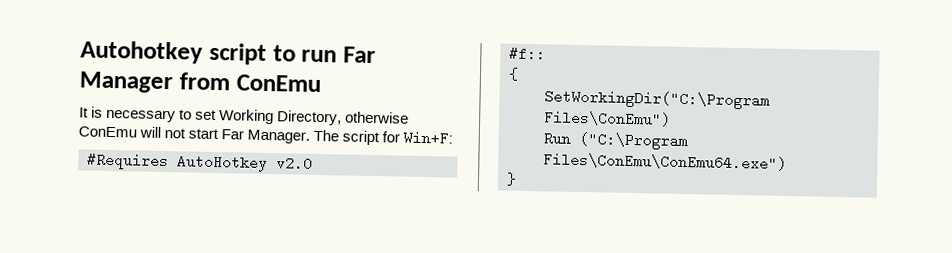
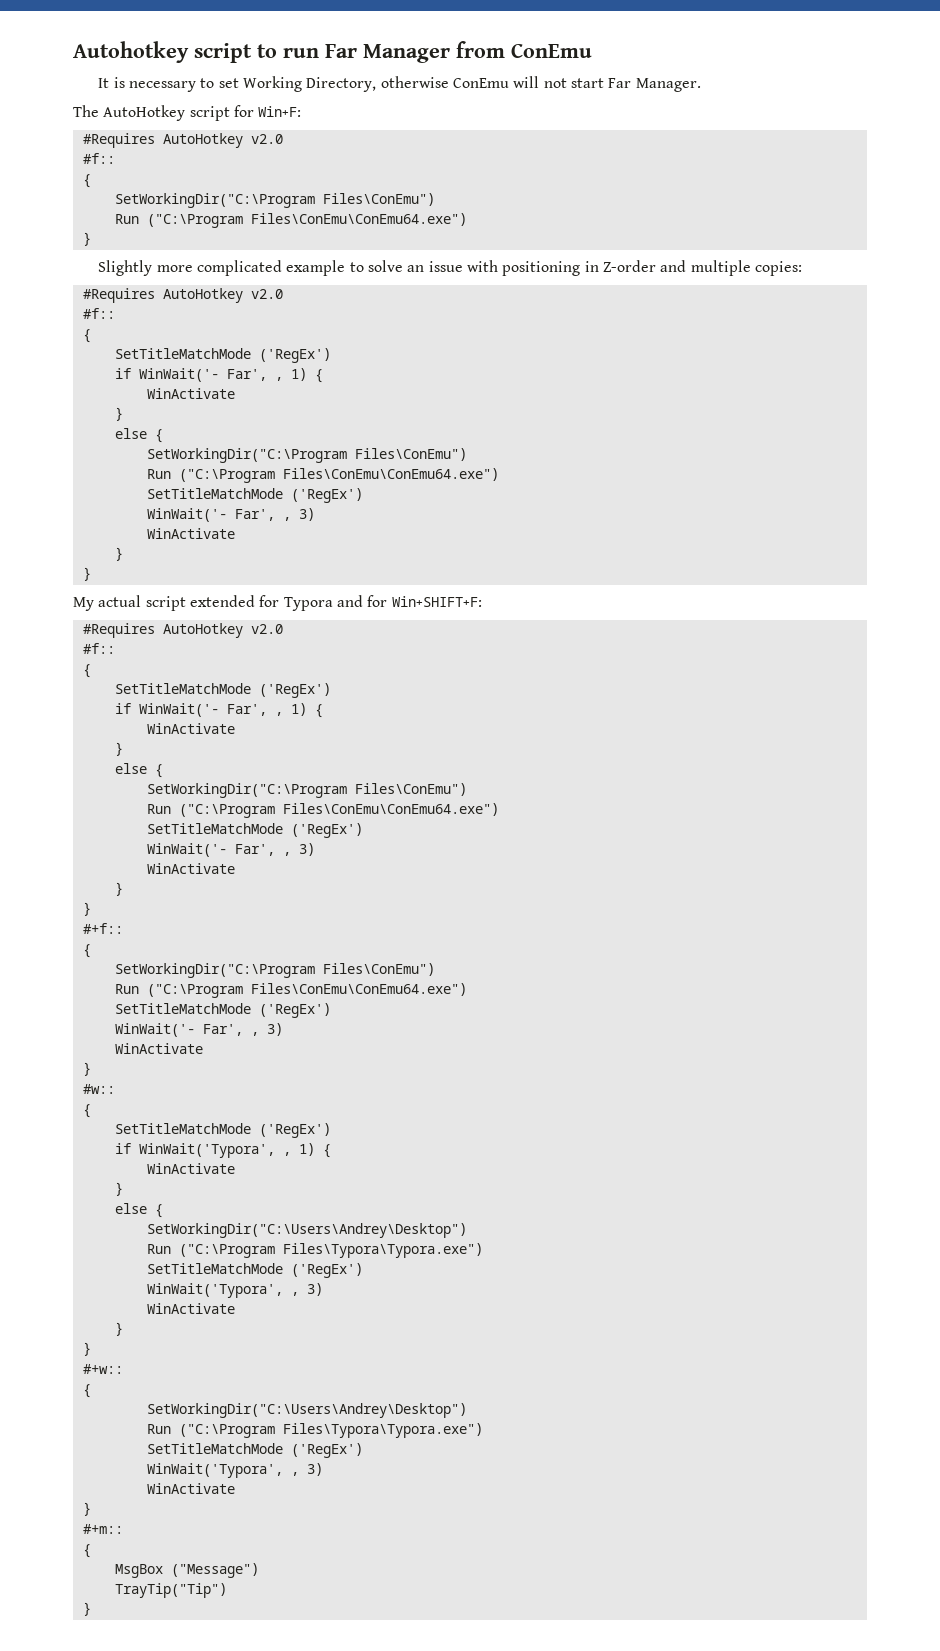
[313,129,340,142] The -> [73,105,186,121] // The AutoHotkey
(517, 179) none -> [98,260,802,276] [82,288,283,303] [82,308,115,319] [82,329,91,343] [114,348,331,363] [114,368,323,383] [146,388,235,399] [114,407,123,421] [114,428,163,443] [146,448,467,463] [146,468,499,483] [146,488,363,503] [146,508,315,522] [146,528,235,539] [114,547,123,561] [82,567,91,581] [73,595,482,611] [82,623,283,638] [82,643,115,654] [82,664,91,678] [114,683,331,698] [114,703,323,718] [146,723,235,734] [114,742,123,756] [114,763,163,778] [146,783,467,798] [146,803,499,818] [146,823,363,838] [146,843,315,857] [146,863,235,874] [114,882,123,896] [82,902,91,916] [82,923,123,934] [82,944,91,958] [114,963,435,978] [114,983,467,998] [114,1003,331,1018] [114,1023,283,1037] [114,1043,203,1054] [82,1062,91,1076] [82,1084,115,1094] [82,1104,91,1118] [114,1123,331,1138] [114,1143,331,1158] [146,1163,235,1174] [114,1182,123,1196] [114,1203,163,1218] [146,1223,467,1238] [146,1243,483,1258] [146,1263,363,1278] [146,1283,323,1298] [146,1303,235,1314] [114,1322,123,1336] [82,1342,91,1356] [82,1364,123,1374] [82,1384,91,1398] [146,1403,467,1418] [146,1423,483,1438] [146,1443,363,1458] [146,1463,323,1478] [146,1483,235,1494] [82,1502,91,1516] [82,1524,123,1534] [82,1544,91,1558] [114,1563,259,1578] [114,1583,227,1598] [82,1602,91,1616] // Slightly more complicated example to solve an issue with positioning in Z-order and multiple copies: // #Requires AutoHotkey v2.0 // #f:: // { // SetTitleMatchMode ('RegEx') // if WinWait('- Far', , 1) { // WinActivate // } // else { // SetWorkingDir("C:\Program Files\ConEmu") // Run ("C:\Program Files\ConEmu\ConEmu64.exe") // SetTitleMatchMode ('RegEx') // WinWait('- Far', , 3) // WinActivate // } // } // My actual script extended for Typora and for Win+SHIFT+F: // #Requires AutoHotkey v2.0 // #f:: // { // SetTitleMatchMode ('RegEx') // if WinWait('- Far', , 1) { // WinActivate // } // else { // SetWorkingDir("C:\Program Files\ConEmu") // Run ("C:\Program Files\ConEmu\ConEmu64.exe") // SetTitleMatchMode ('RegEx') // WinWait('- Far', , 3) // WinActivate // } // } // #+f:: // { // SetWorkingDir("C:\Program Files\ConEmu") // Run ("C:\Program Files\ConEmu\ConEmu64.exe") // SetTitleMatchMode ('RegEx') // WinWait('- Far', , 3) // WinActivate // } // #w:: // { // SetTitleMatchMode ('RegEx') // if WinWait('Typora', , 1) { // WinActivate // } // else { // SetWorkingDir("C:\Users\Andrey\Desktop") // Run ("C:\Program Files\Typora\Typora.exe") // SetTitleMatchMode ('RegEx') // WinWait('Typora', , 3) // WinActivate // } // } // #+w:: // { // SetWorkingDir("C:\Users\Andrey\Desktop") // Run ("C:\Program Files\Typora\Typora.exe") // SetTitleMatchMode ('RegEx') // WinWait('Typora', , 3) // WinActivate // } // #+m:: // { // MsgBox ("Message") // TrayTip("Tip") // }

